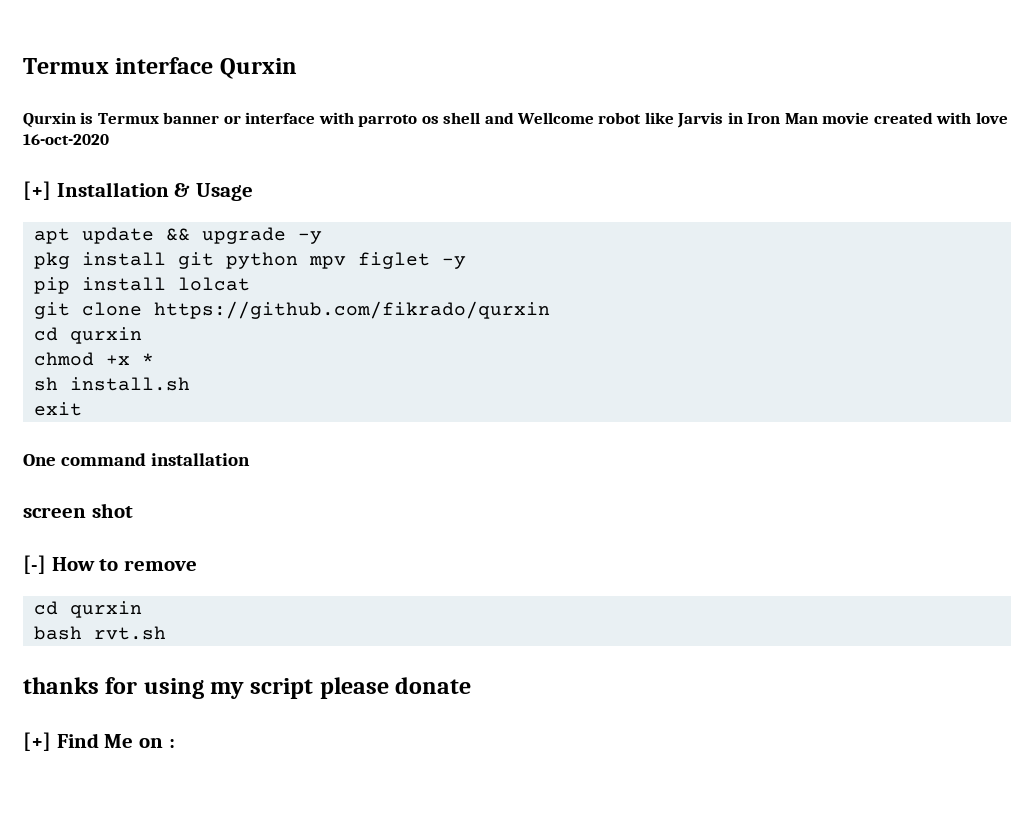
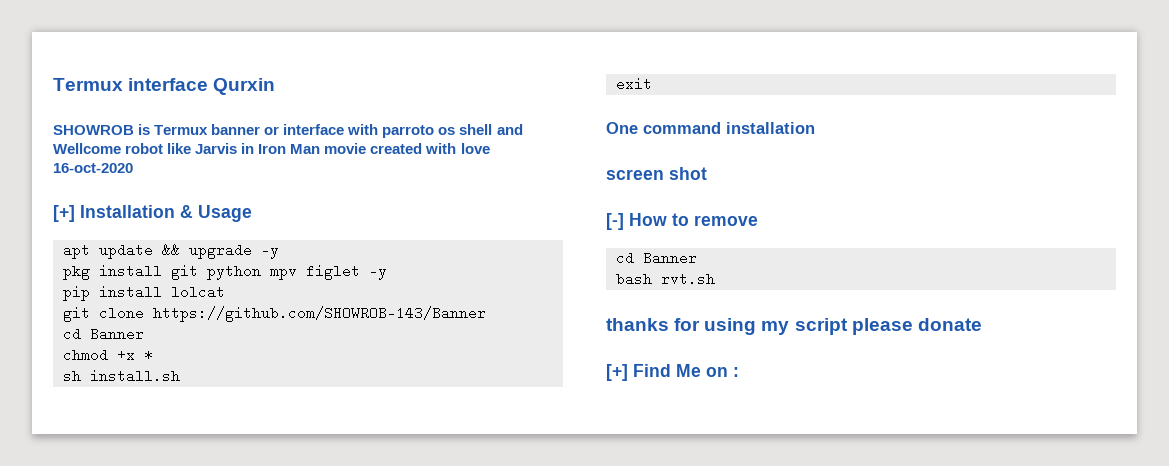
[23,112,76,128] Qurxin -> [53,125,134,135] SHOWROB
[153,301,550,319] [33,327,142,344] https://github.com/fikrado/qurxin // cd qurxin -> [152,306,486,322] [62,327,144,341] https://github.com/SHOWROB-143/Banner // cd Banner
[69,601,142,618] qurxin -> [642,251,697,265] Banner

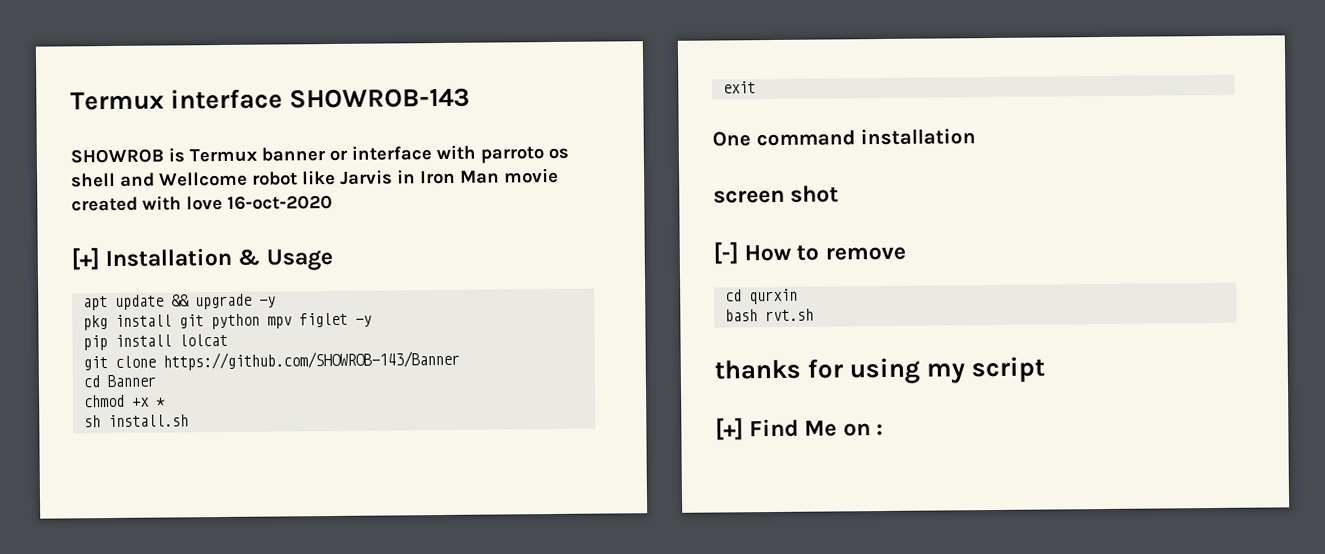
[213,78,276,95] Qurxin -> [289,87,471,109] SHOWROB-143
[642,251,697,265] Banner -> [749,288,799,305] qurxin
[851,318,982,335] please donate -> (1046, 370) none

